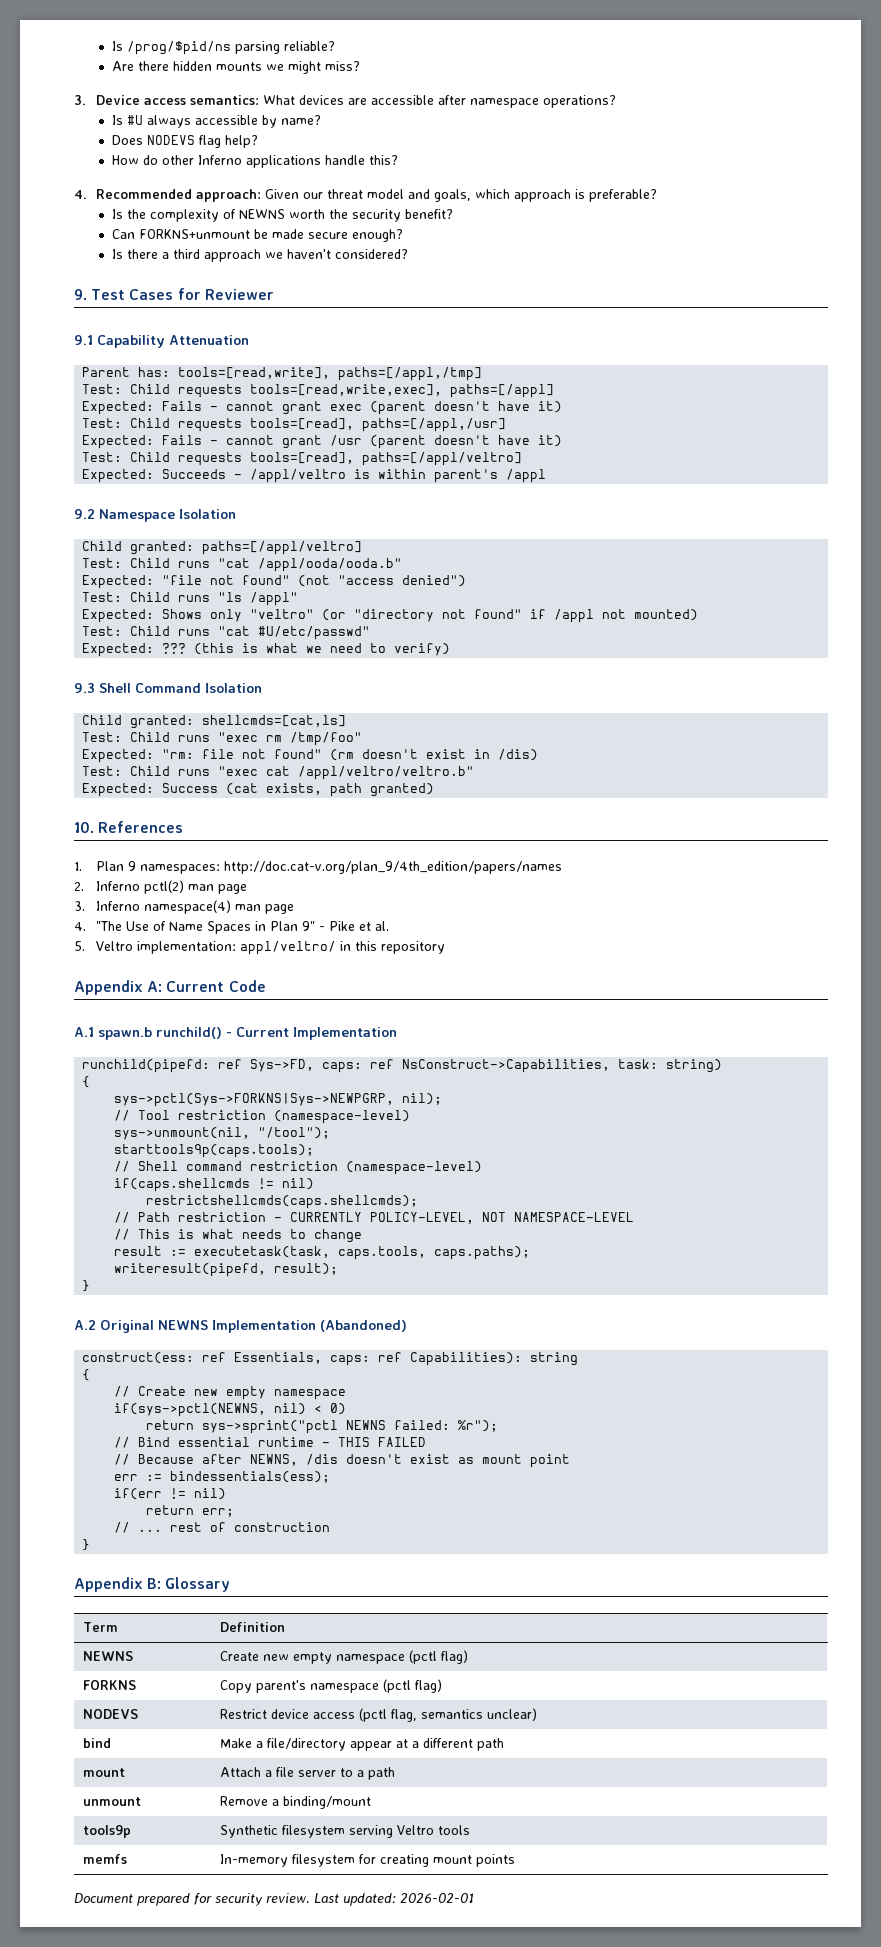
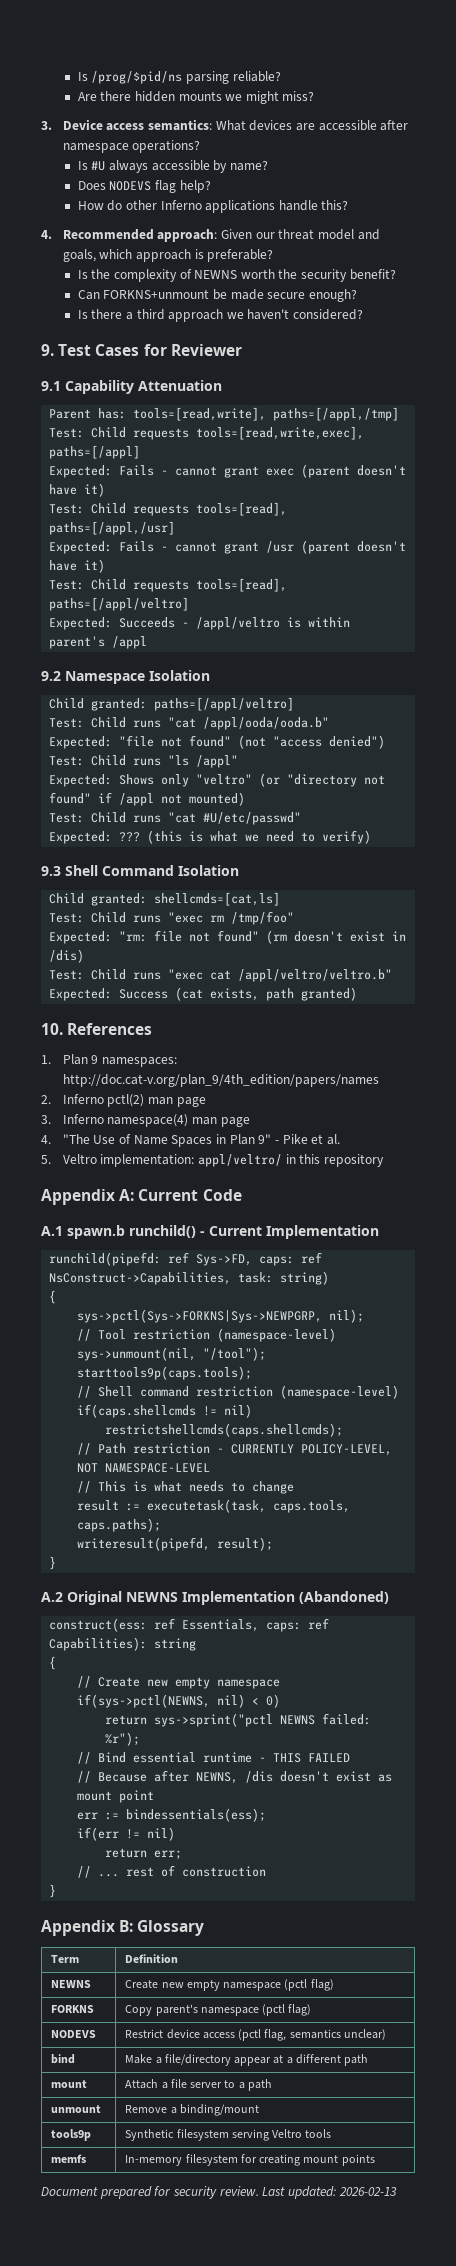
[400,1893,474,1903] 2026-02-01 -> [338,2187,397,2196] 2026-02-13

